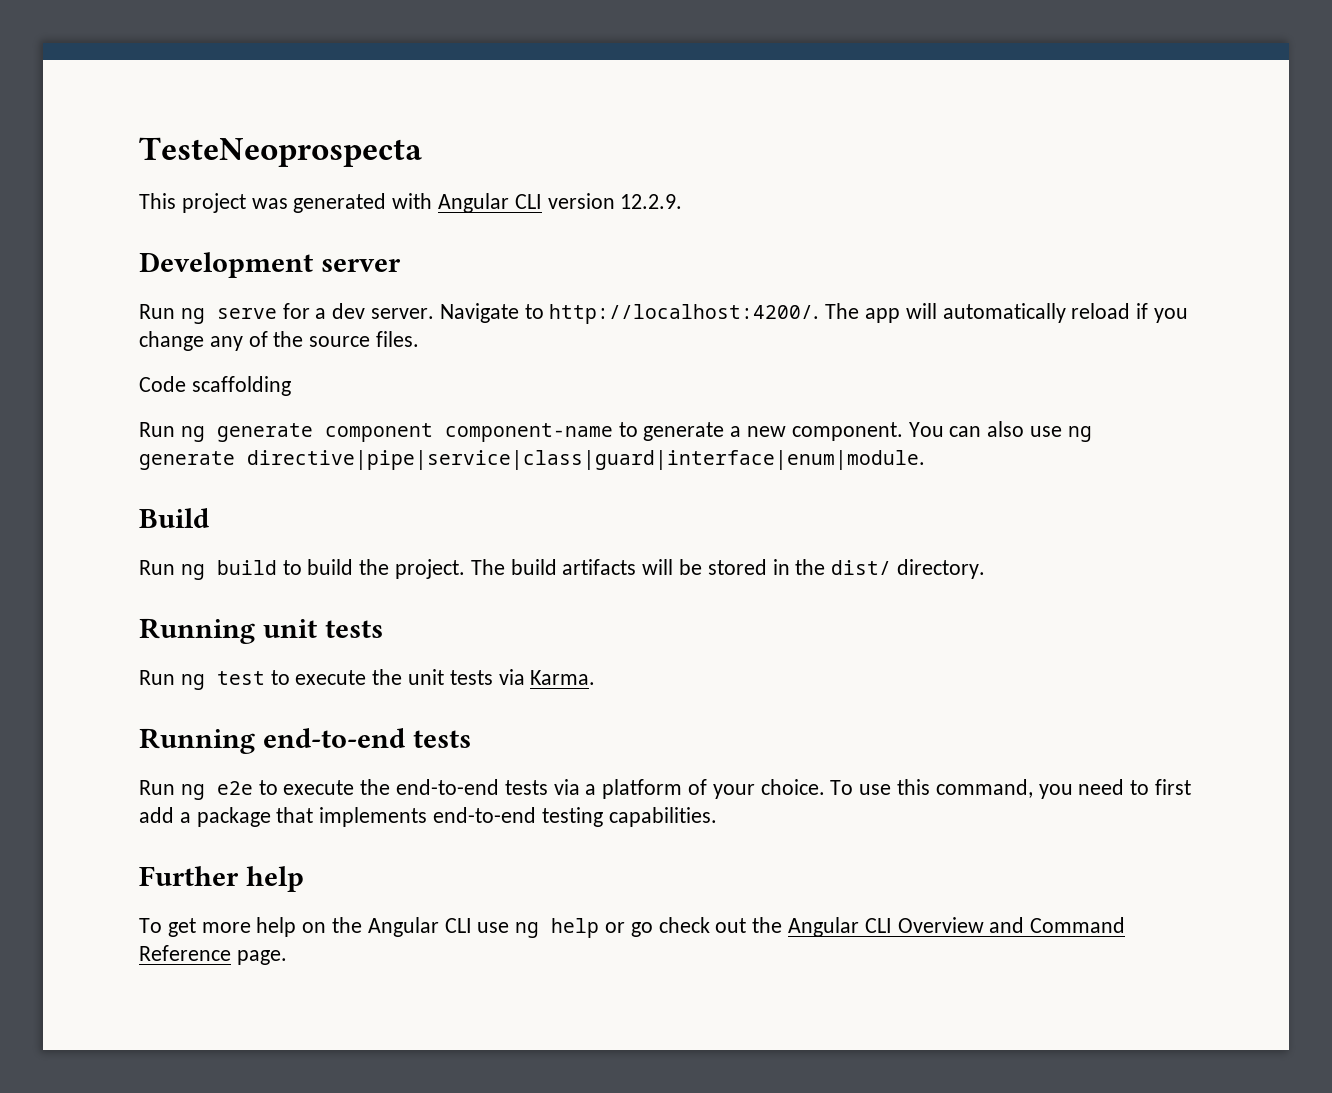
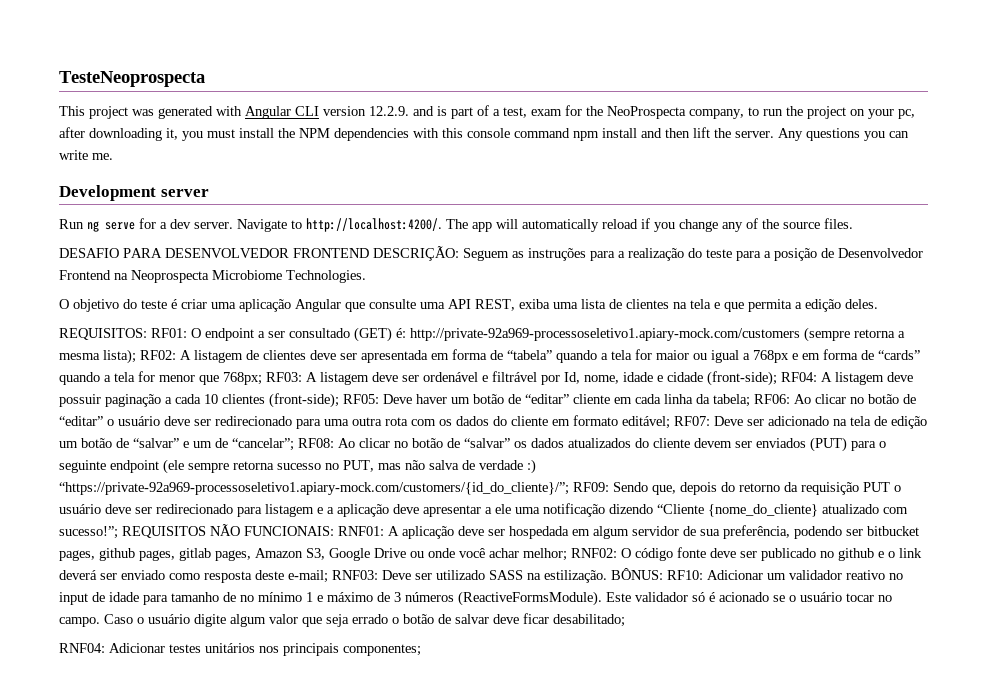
(683, 201) none -> [413,105,915,119] [59,127,909,141] [59,150,113,160] and is part of a test, exam for the NeoProspecta company, to run the project on your pc, after downloading it, you must install the NPM dependencies with this console command npm install and then lift the server. Any questions you can write me.
[139,376,291,396] [139,421,1092,442] [139,450,925,470] [139,508,209,528] [139,559,986,580] [139,618,383,644] [139,669,596,690] [139,728,471,754] [139,779,1192,800] [139,807,717,827] [139,866,304,892] [139,917,1126,938] [139,945,287,965] Code scaffolding // Run ng generate component component-name to generate a new component. You can also use ng generate directive|pipe|service|class|guard|interface|enum|module. // Build // Run ng build to build the project. The build artifacts will be stored in the dist/ directory. // Running unit tests // Run ng test to execute the unit tests via Karma. // Running end-to-end tests // Run ng e2e to execute the end-to-end tests via a platform of your choice. To use this command, you need to first add a package that implements end-to-end testing capabilities. // Further help // To get more help on the Angular CLI use ng help or go check out the Angular CLI Overview and Command Reference page. -> [59,246,923,261] [59,270,366,283] [59,299,878,312] [59,327,905,342] [59,349,920,364] [59,371,913,386] [59,393,916,408] [59,415,927,429] [59,437,886,452] [59,459,536,474] [59,482,901,495] [59,503,908,517] [59,524,919,539] [59,547,922,561] [59,568,903,583] [59,591,892,606] [59,613,625,627] [59,643,421,656] DESAFIO PARA DESENVOLVEDOR FRONTEND DESCRIÇÃO: Seguem as instruções para a realização do teste para a posição de Desenvolvedor Frontend na Neoprospecta Microbiome Technologies. // O objetivo do teste é criar uma aplicação Angular que consulte uma API REST, exiba uma lista de clientes na tela e que permita a edição deles. // REQUISITOS: RF01: O endpoint a ser consultado (GET) é: http://private-92a969-processoseletivo1.apiary-mock.com/customers (sempre retorna a mesma lista); RF02: A listagem de clientes deve ser apresentada em forma de “tabela” quando a tela for maior ou igual a 768px e em forma de “cards” quando a tela for menor que 768px; RF03: A listagem deve ser ordenável e filtrável por Id, nome, idade e cidade (front-side); RF04: A listagem deve possuir paginação a cada 10 clientes (front-side); RF05: Deve haver um botão de “editar” cliente em cada linha da tabela; RF06: Ao clicar no botão de “editar” o usuário deve ser redirecionado para uma outra rota com os dados do cliente em formato editável; RF07: Deve ser adicionado na tela de edição um botão de “salvar” e um de “cancelar”; RF08: Ao clicar no botão de “salvar” os dados atualizados do cliente devem ser enviados (PUT) para o seguinte endpoint (ele sempre retorna sucesso no PUT, mas não salva de verdade :) “https://private-92a969-processoseletivo1.apiary-mock.com/customers/{id_do_cliente}/”; RF09: Sendo que, depois do retorno da requisição PUT o usuário deve ser redirecionado para listagem e a aplicação deve apresentar a ele uma notificação dizendo “Cliente {nome_do_cliente} atualizado com sucesso!”; REQUISITOS NÃO FUNCIONAIS: RNF01: A aplicação deve ser hospedada em algum servidor de sua preferência, podendo ser bitbucket pages, github pages, gitlab pages, Amazon S3, Google Drive ou onde você achar melhor; RNF02: O código fonte deve ser publicado no github e o link deverá ser enviado como resposta deste e-mail; RNF03: Deve ser utilizado SASS na estilização. BÔNUS: RF10: Adicionar um validador reativo no input de idade para tamanho de no mínimo 1 e máximo de 3 números (ReactiveFormsModule). Este validador só é acionado se o usuário tocar no campo. Caso o usuário digite algum valor que seja errado o botão de salvar deve ficar desabilitado; // RNF04: Adicionar testes unitários nos principais componentes;

